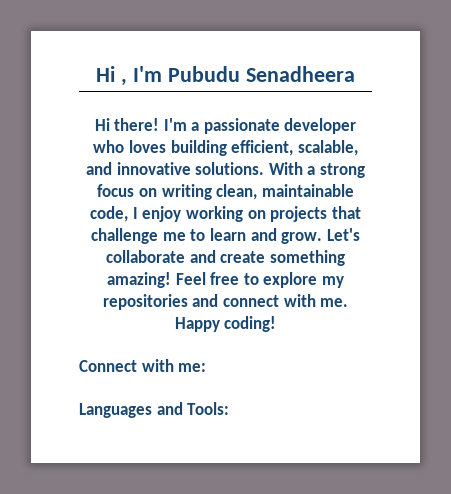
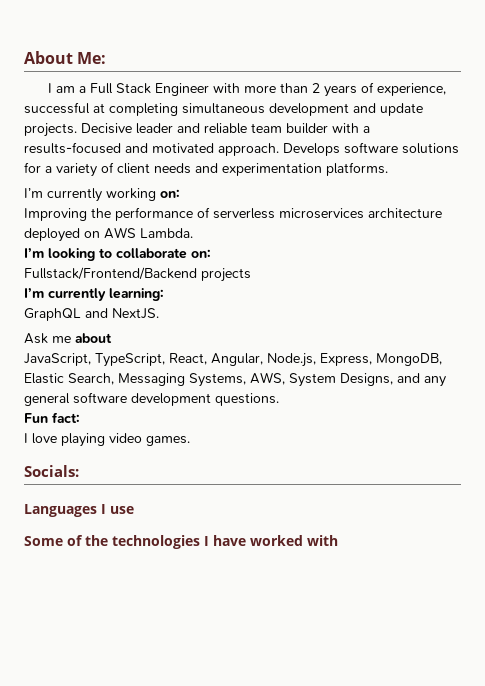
[96,66,355,86] [94,118,357,134] [93,140,358,156] [86,162,365,178] [97,184,354,200] [90,206,361,222] [91,228,360,244] [106,250,345,266] [107,272,344,288] [102,294,349,310] [174,316,277,332] [79,359,207,372] [79,402,230,418] Hi , I'm Pubudu Senadheera // Hi there! I'm a passionate developer who loves building efficient, scalable, and innovative solutions. With a strong focus on writing clean, maintainable code, I enjoy working on projects that challenge me to learn and grow. Let's collaborate and create something amazing! Feel free to explore my repositories and connect with me. Happy coding! // Connect with me: // Languages and Tools: -> [24,51,107,64] [47,82,446,97] [24,102,423,116] [24,123,370,137] [24,142,459,156] [24,162,388,177] [24,188,180,202] [24,207,442,221] [24,227,193,242] [24,248,211,261] [24,267,251,282] [24,288,164,301] [24,308,159,321] [24,333,112,344] [24,353,442,367] [24,372,446,387] [24,392,279,406] [24,412,80,423] [24,433,190,447] [24,465,79,477] [24,504,134,517] [24,535,338,549] About Me: // I am a Full Stack Engineer with more than 2 years of experience, successful at completing simultaneous development and update projects. Decisive leader and reliable team builder with a results-focused and motivated approach. Develops software solutions for a variety of client needs and experimentation platforms. // I’m currently working on: // Improving the performance of serverless microservices architecture deployed on AWS Lambda. // I’m looking to collaborate on: // Fullstack/Frontend/Backend projects // I’m currently learning: // GraphQL and NextJS. // Ask me about // JavaScript, TypeScript, React, Angular, Node.js, Express, MongoDB, Elastic Search, Messaging Systems, AWS, System Designs, and any general software development questions. // Fun fact: // I love playing video games. // Socials: // Languages I use // Some of the technologies I have worked with

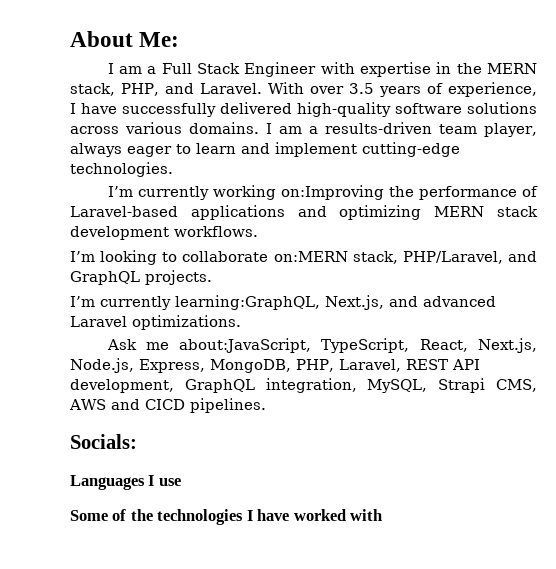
[243,82,446,97] [24,102,423,116] [24,123,370,137] [24,142,459,156] [24,162,388,177] more than 2 years of experience, successful at completing simultaneous development and update projects. Decisive leader and reliable team builder with a results-focused and motivated approach. Develops software solutions for a variety of client needs and experimentation platforms. -> [359,62,537,77] [70,82,537,97] [70,102,537,117] [70,122,538,137] [70,142,460,157] [70,162,173,177] expertise in the MERN stack, PHP, and Laravel. With over 3.5 years of experience, I have successfully delivered high-quality software solutions across various domains. I am a results-driven team player, always eager to learn and implement cutting-edge technologies.
[160,189,180,198] [24,208,87,221] on: // Improving -> [280,185,384,200] on:Improving
[213,208,442,219] [24,227,193,242] [24,248,211,261] [24,267,251,282] [24,288,164,301] [24,308,159,321] serverless microservices architecture deployed on AWS Lambda. // I’m looking to collaborate on: // Fullstack/Frontend/Backend projects // I’m currently learning: // GraphQL and NextJS. -> [70,205,538,220] [70,226,258,240] [70,250,537,265] [70,270,212,285] [70,295,496,310] [70,315,241,330] Laravel-based applications and optimizing MERN stack development workflows. // I’m looking to collaborate on:MERN stack, PHP/Laravel, and GraphQL projects. // I’m currently learning:GraphQL, Next.js, and advanced Laravel optimizations.
[75,333,112,343] [24,353,91,366] about // JavaScript, -> [179,338,312,353] about:JavaScript,
[211,353,263,366] Angular, -> [478,338,537,353] Next.js,
[24,372,446,387] [24,392,279,406] [24,412,80,423] [24,433,190,447] Elastic Search, Messaging Systems, AWS, System Designs, and any general software development questions. // Fun fact: // I love playing video games. -> [296,359,480,372] [70,378,537,393] [69,398,266,413] PHP, Laravel, REST API development, GraphQL integration, MySQL, Strapi CMS, AWS and CICD pipelines.

